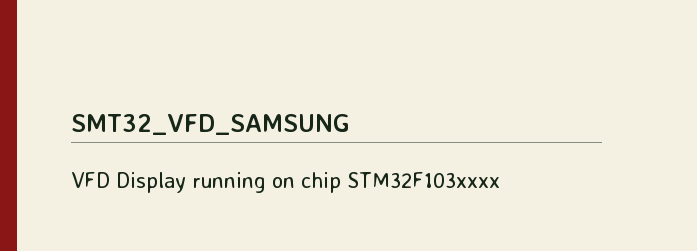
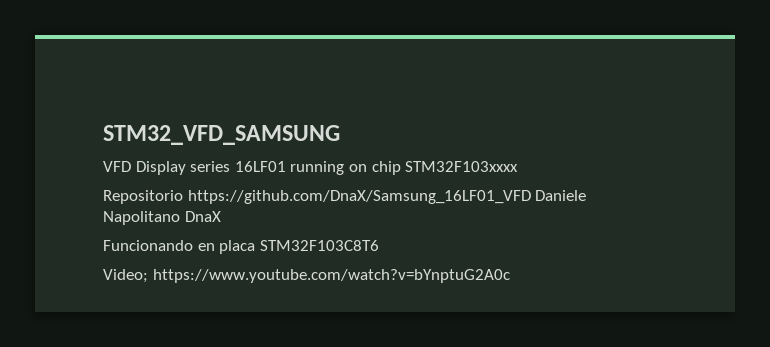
[71,114,350,135] SMT32_VFD_SAMSUNG -> [103,125,340,145] STM32_VFD_SAMSUNG
(186, 182) none -> [190,161,286,172] series 16LF01
(500, 180) none -> [103,190,587,204] [103,211,221,225] [103,240,379,254] [103,269,510,283] // Repositorio https://github.com/DnaX/Samsung_16LF01_VFD Daniele Napolitano DnaX // Funcionando en placa STM32F103C8T6 // Video; https://www.youtube.com/watch?v=bYnptuG2A0c

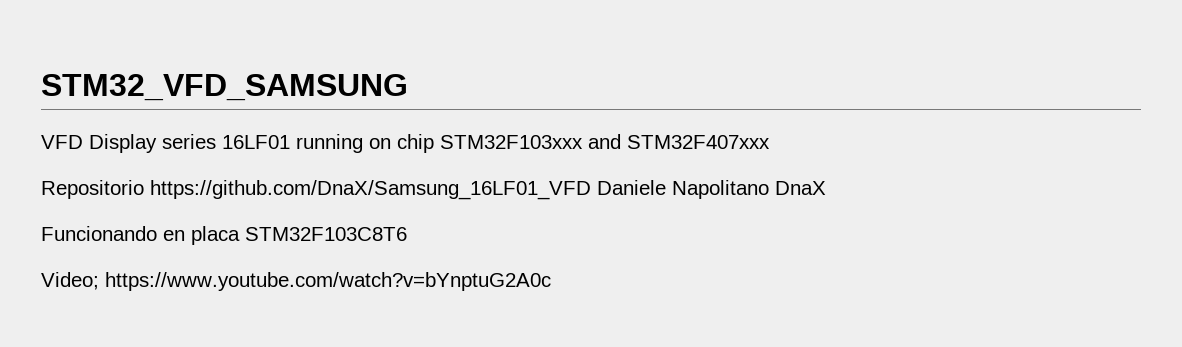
[405,161,519,172] STM32F103xxxx -> [440,134,770,149] STM32F103xxx and STM32F407xxx

